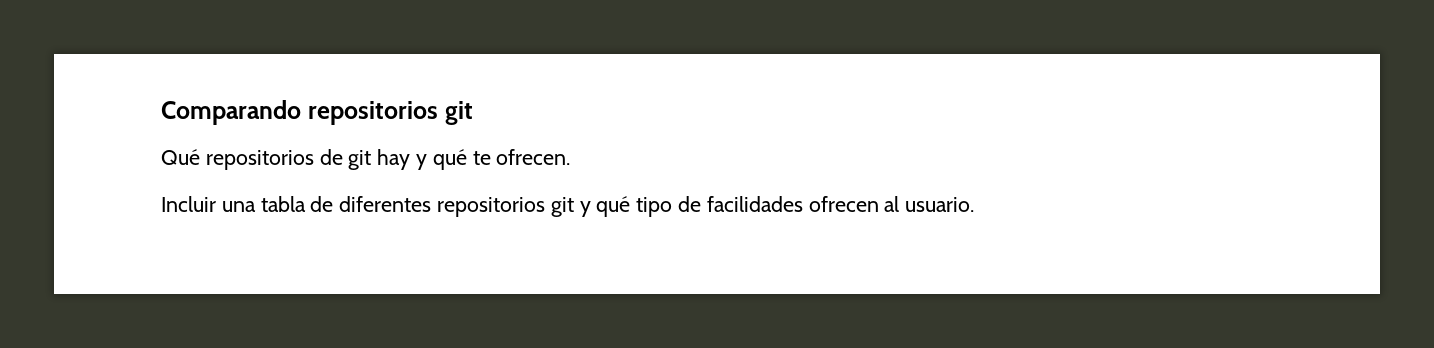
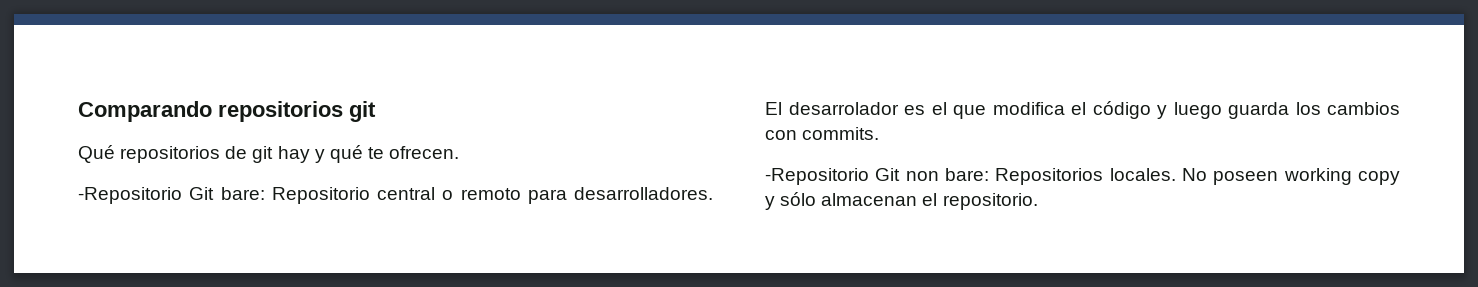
[161,196,975,217] Incluir una tabla de diferentes repositorios git y qué tipo de facilidades ofrecen al usuario. -> [78,187,713,204] [765,101,1400,119] [765,127,880,140] [765,168,1400,185] [765,192,1038,210] -Repositorio Git bare: Repositorio central o remoto para desarrolladores. El desarrolador es el que modifica el código y luego guarda los cambios con commits. // -Repositorio Git non bare: Repositorios locales. No poseen working copy y sólo almacenan el repositorio.

